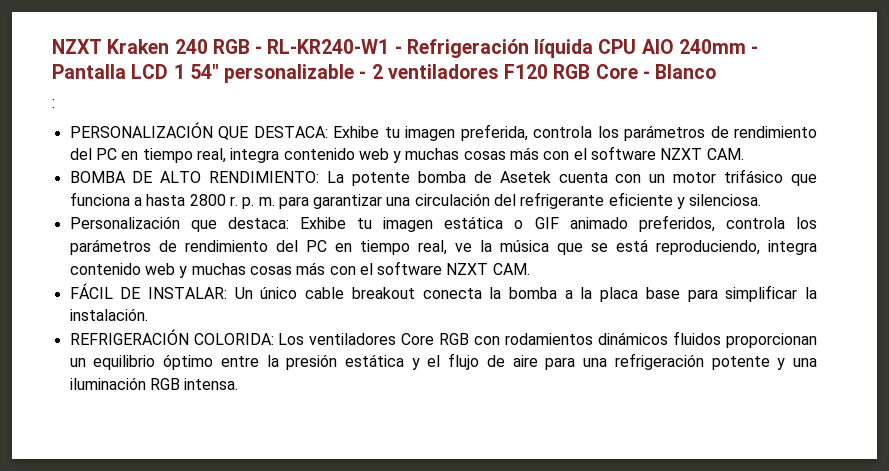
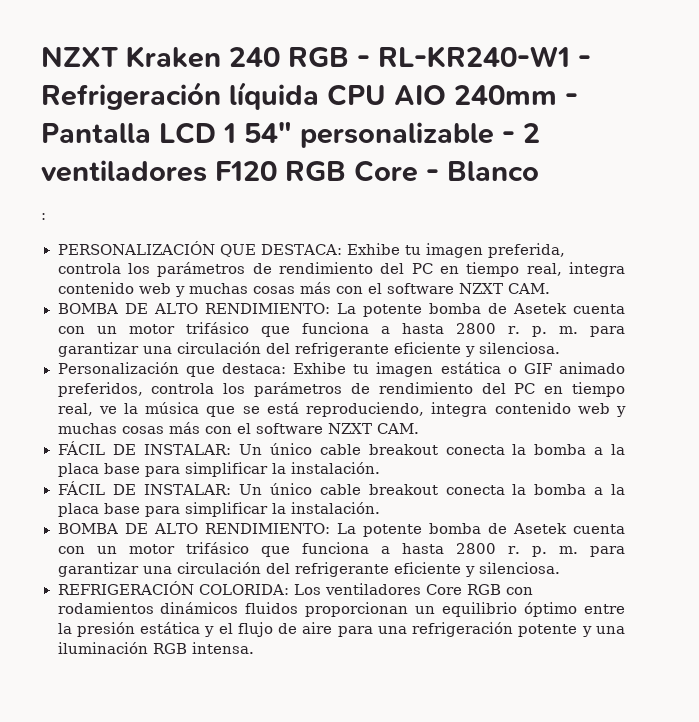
(148, 314) none -> [57,481,625,495] [57,502,380,517] [57,523,626,537] [57,542,625,557] [57,562,560,577] // FÁCIL DE INSTALAR: Un único cable breakout conecta la bomba a la placa base para simplificar la instalación. // BOMBA DE ALTO RENDIMIENTO: La potente bomba de Asetek cuenta con un motor trifásico que funciona a hasta 2800 r. p. m. para garantizar una circulación del refrigerante eficiente y silenciosa.

